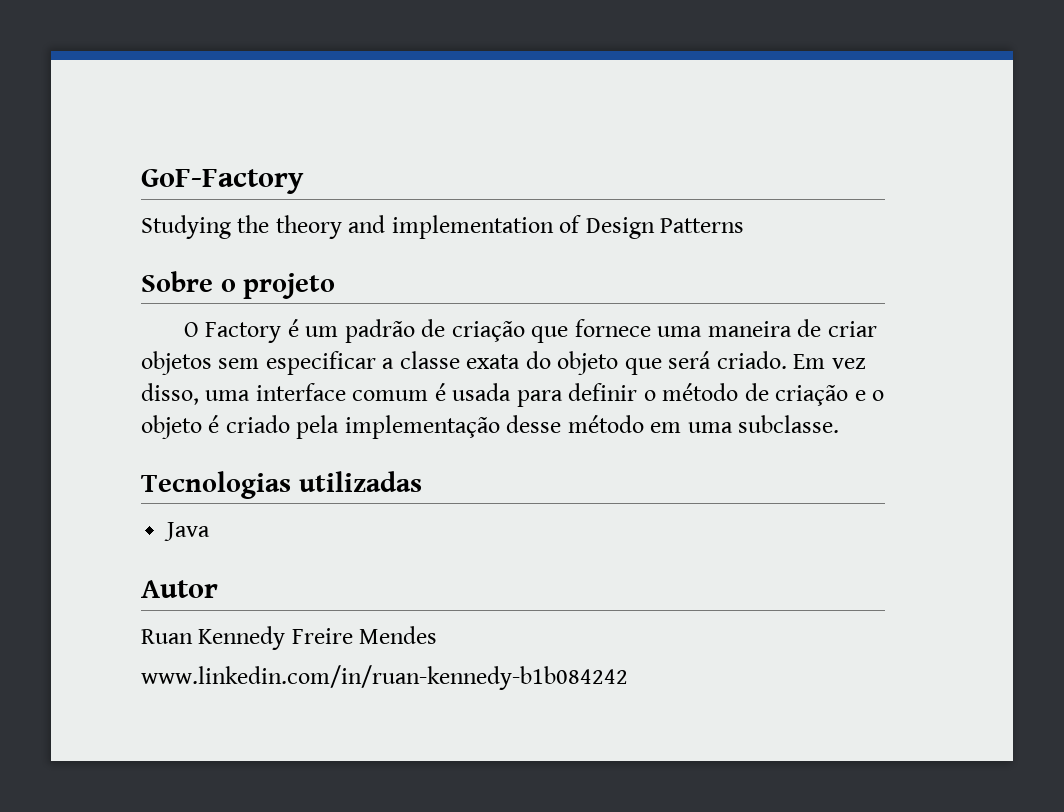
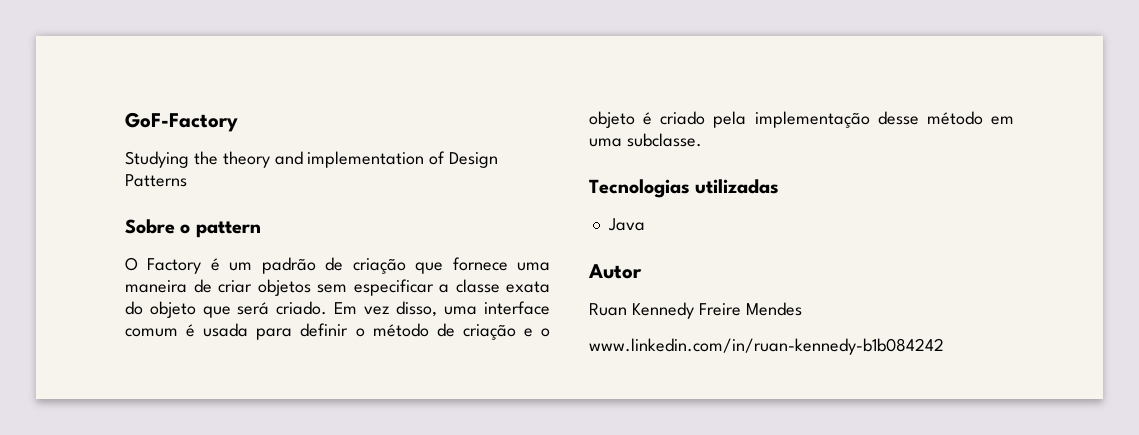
[243,273,336,299] projeto -> [195,221,261,238] pattern

